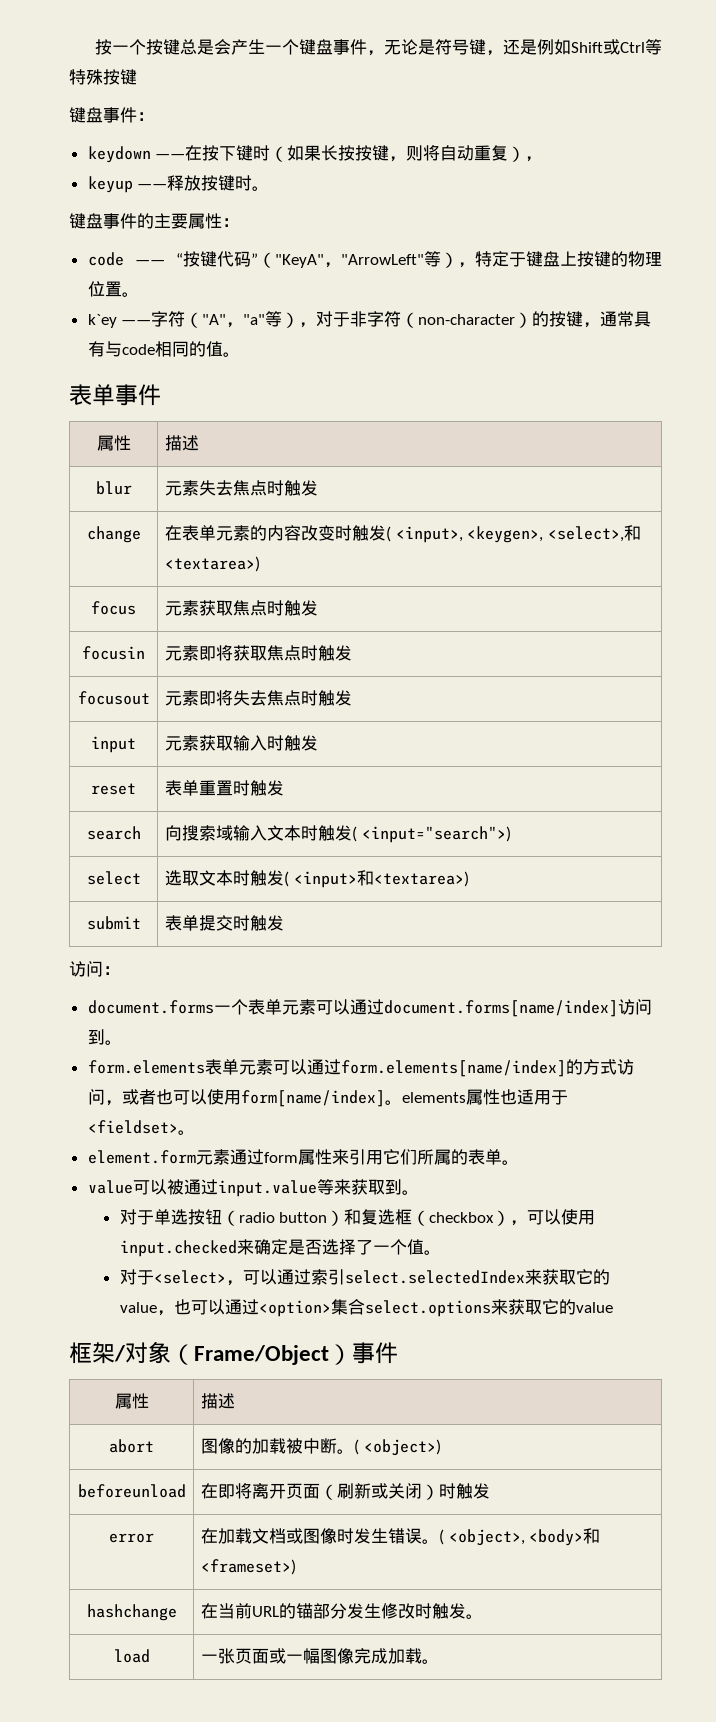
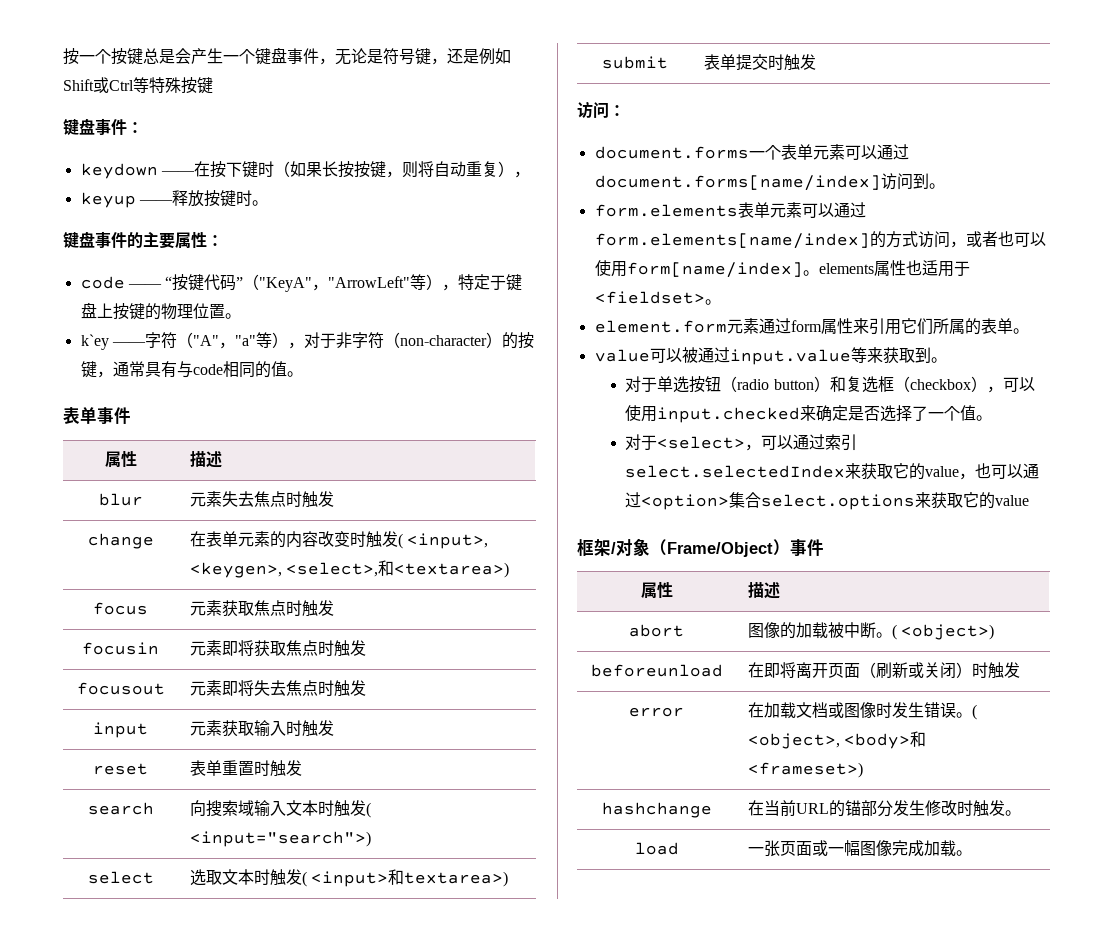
[373,871,469,887] <textarea>) -> [403,871,508,887] textarea>)

